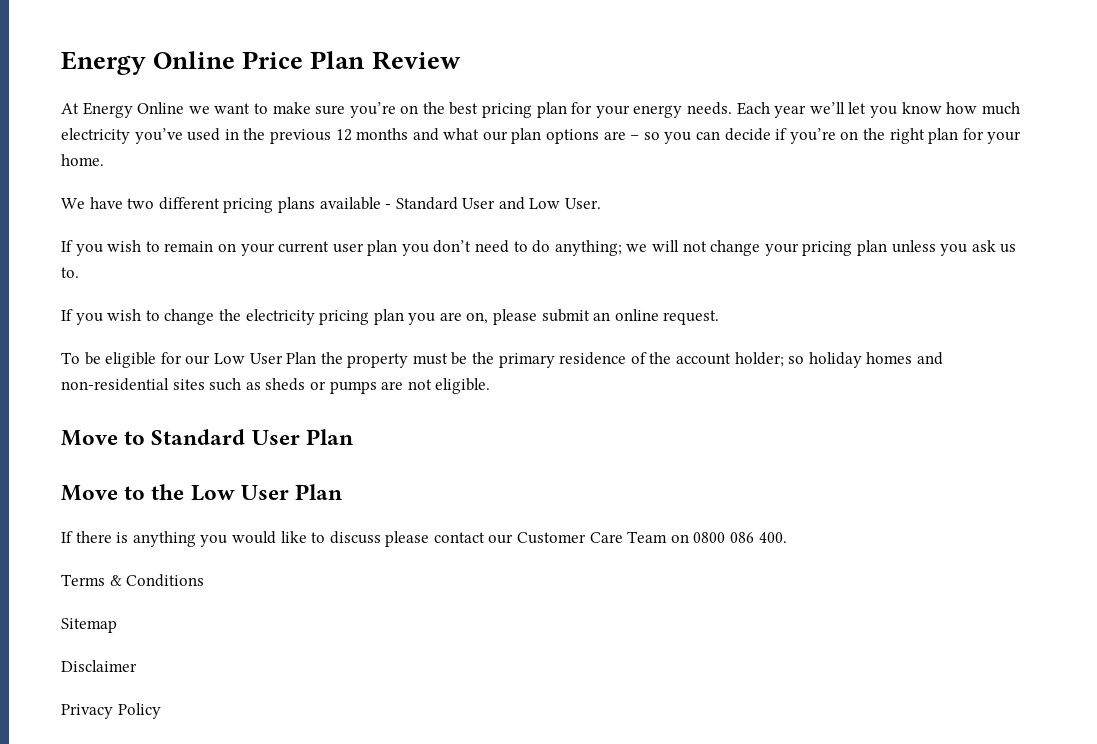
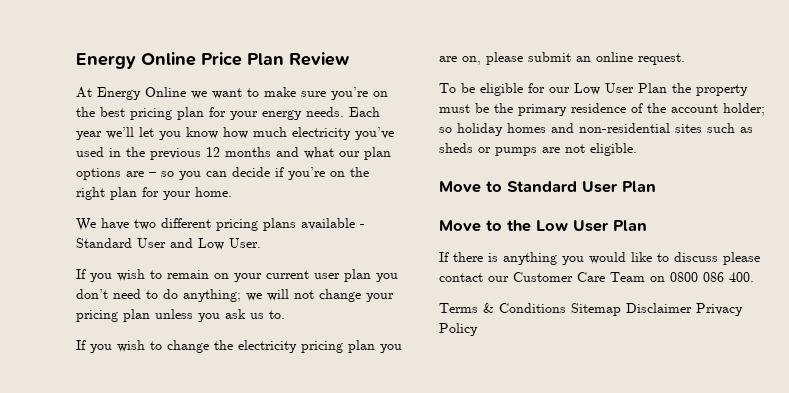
(205, 580) // -> (566, 308) none
(117, 625) // -> (621, 309) none
(137, 666) // -> (692, 308) none

